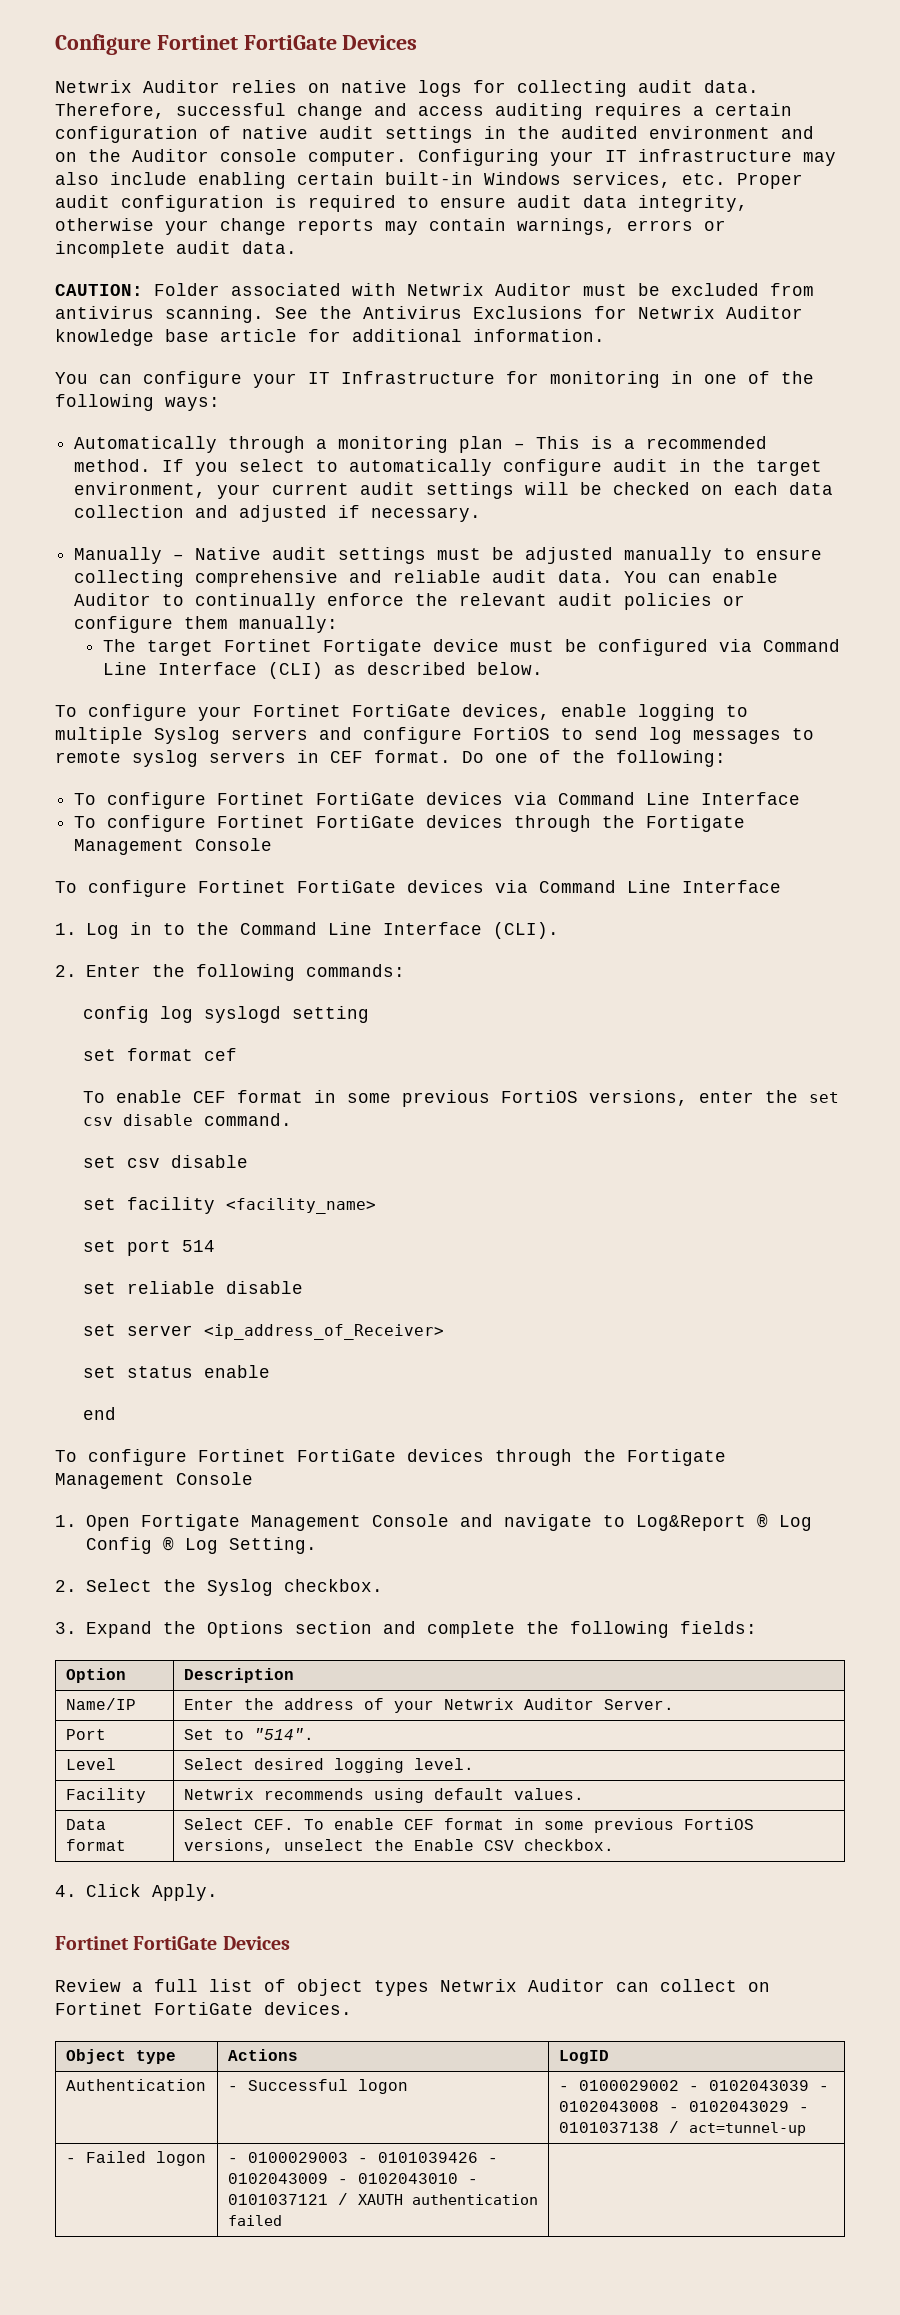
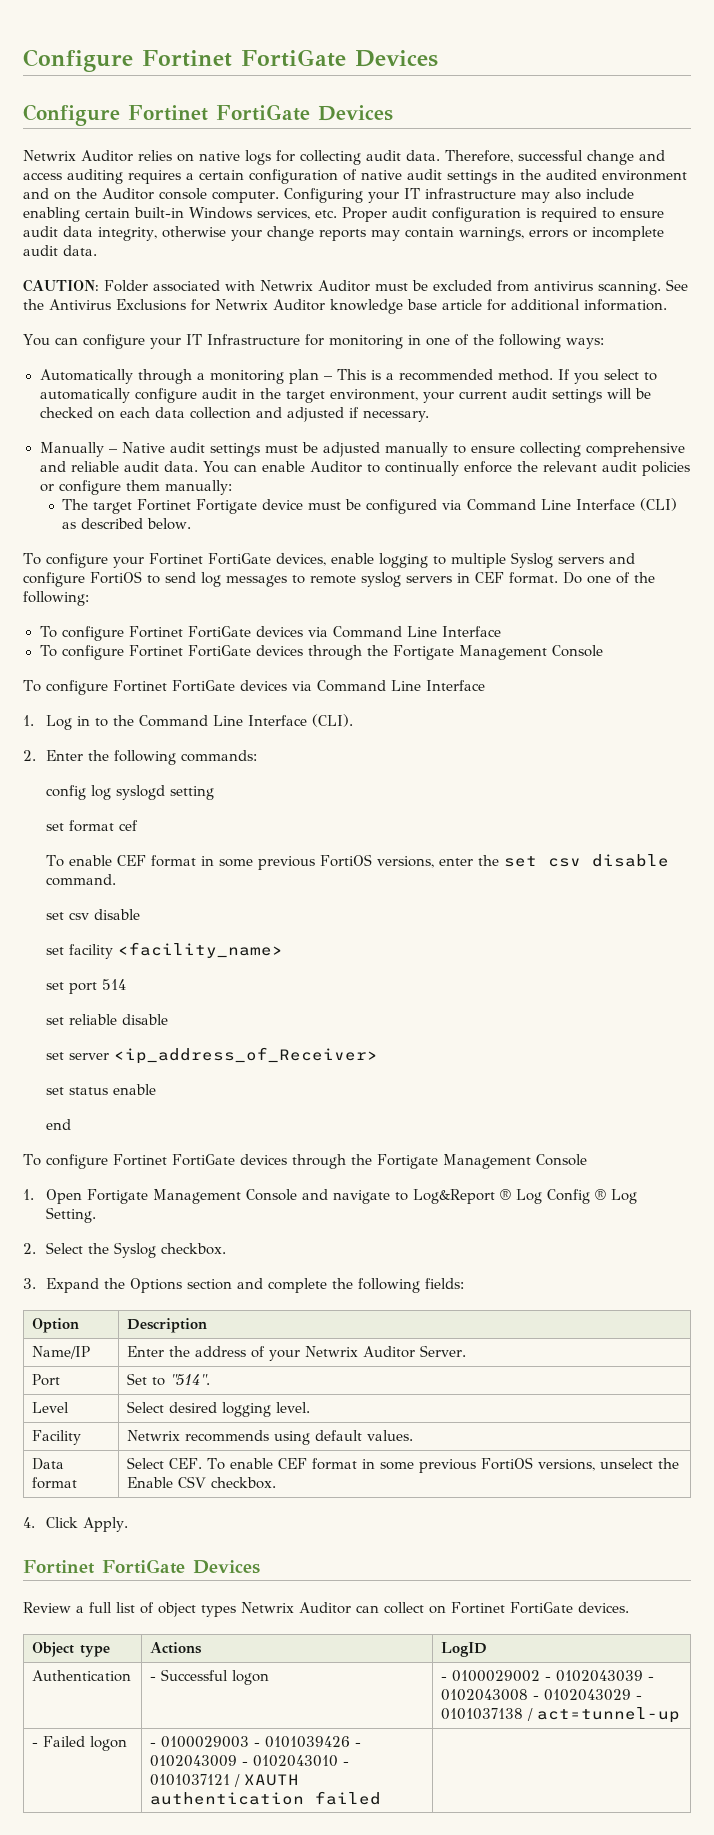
[55,34,418,55] Configure Fortinet FortiGate Devices -> [23,49,438,72] [23,104,393,126] Configure Fortinet FortiGate Devices // Configure Fortinet FortiGate Devices

